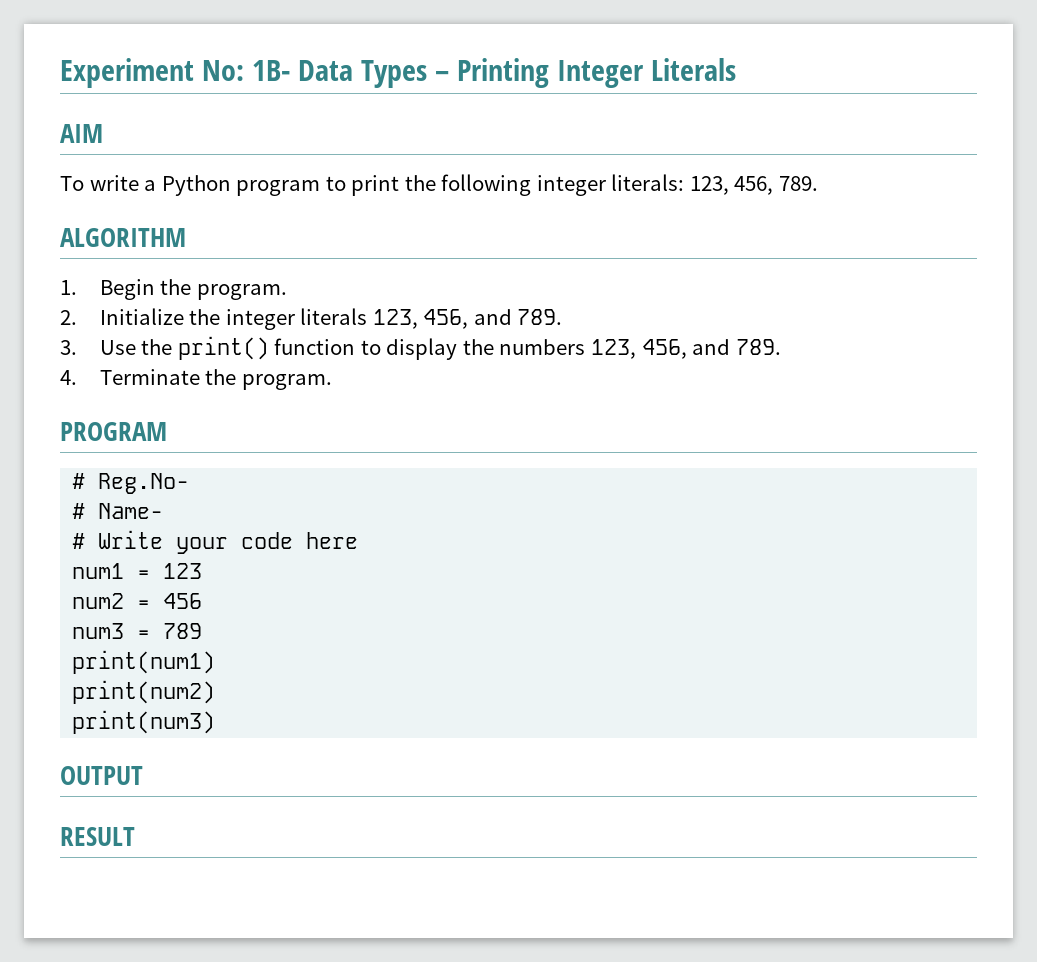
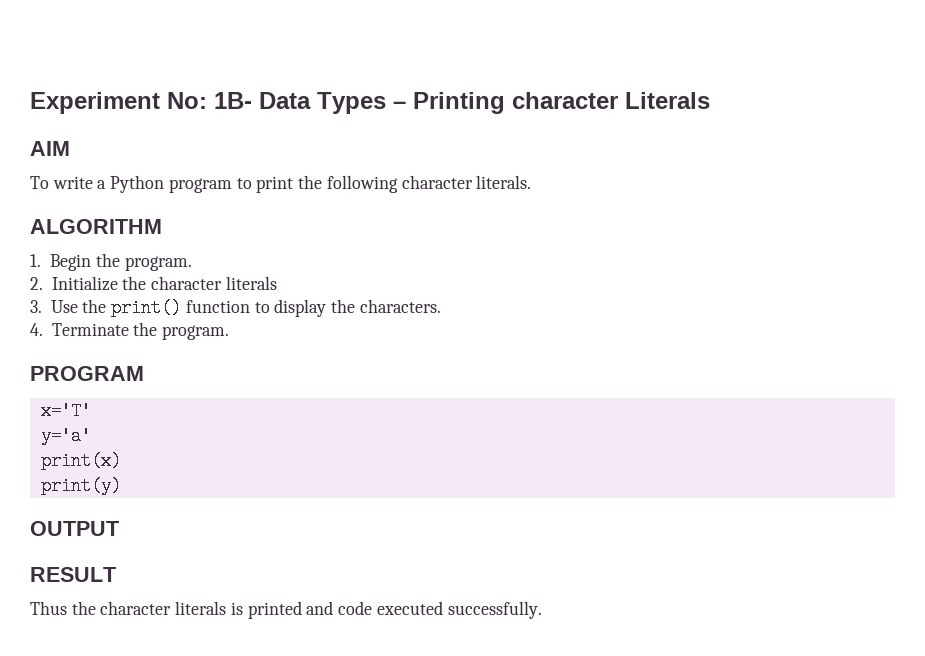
[556,60,644,88] Integer -> [512,92,618,109] character
[536,174,818,196] integer literals: 123, 456, 789. -> [401,175,532,189] character literals.
[225,308,563,330] integer literals 123, 456, and 789. -> [151,276,277,290] character literals
[499,339,781,359] numbers 123, 456, and 789. -> [359,299,441,313] characters.
[72,473,190,494] [72,503,164,519] [72,530,359,554] [72,563,203,579] [72,593,203,609] [72,623,203,639] [72,650,216,674] [72,680,216,704] [72,710,216,734] [60,766,143,785] [60,827,135,846] # Reg.No- // # Name- // # Write your code here // num1 = 123 // num2 = 456 // num3 = 789 // print(num1) // print(num2) // print(num3) // OUTPUT // RESULT -> [40,402,91,420] [40,427,91,445] [40,452,121,470] [40,477,121,495] [30,521,119,536] [30,567,116,582] [30,601,542,619] x='T' // y='a' // print(x) // print(y) // OUTPUT // RESULT // Thus the character literals is printed and code executed successfully.

